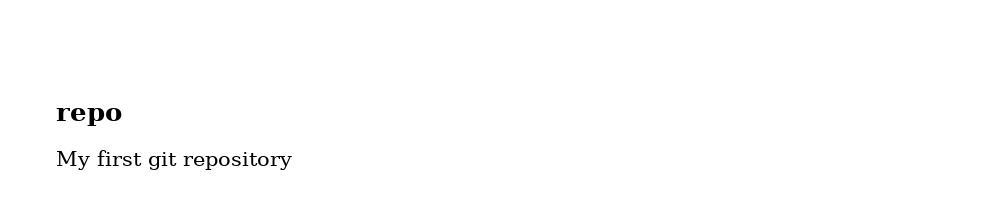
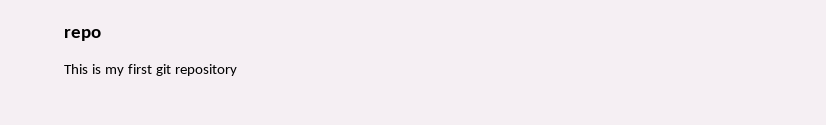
[56,151,90,170] My -> [64,64,124,76] This is my

